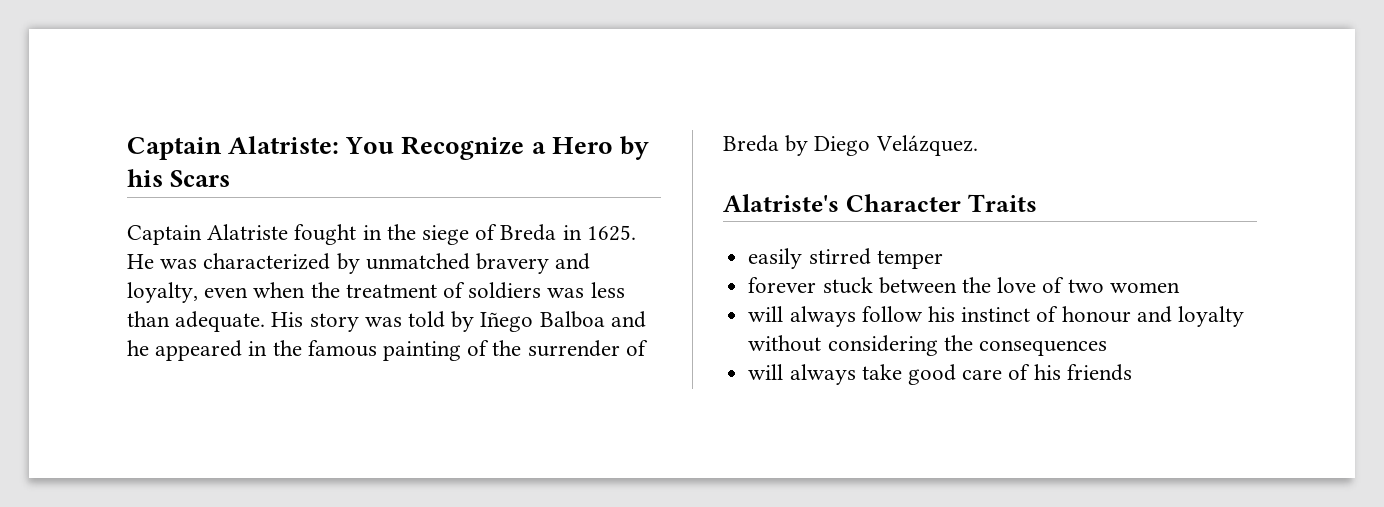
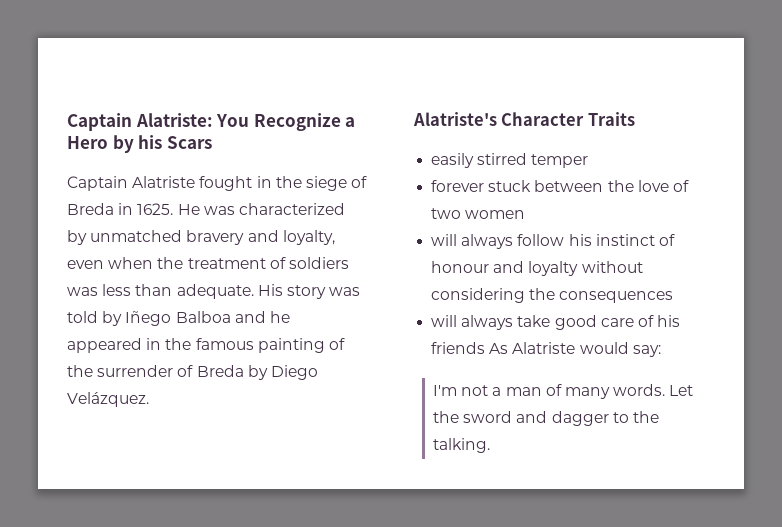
(1132, 372) none -> [489,342,661,357] [433,384,694,399] [433,411,660,426] [433,438,491,453] As Alatriste would say: // I'm not a man of many words. Let the sword and dagger to the talking.

